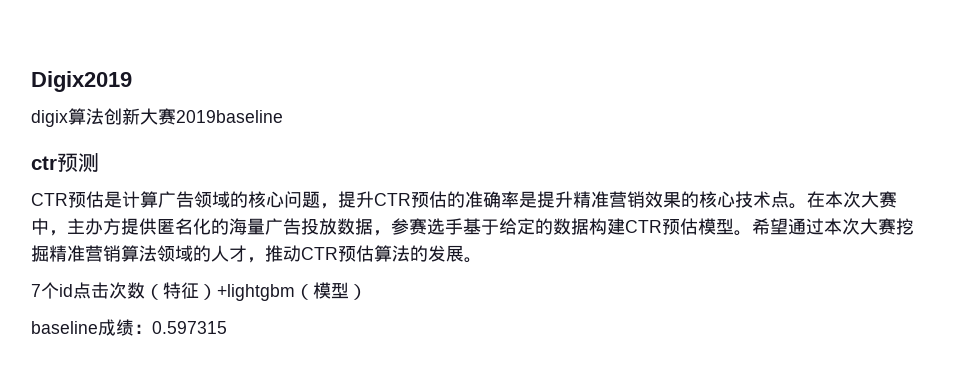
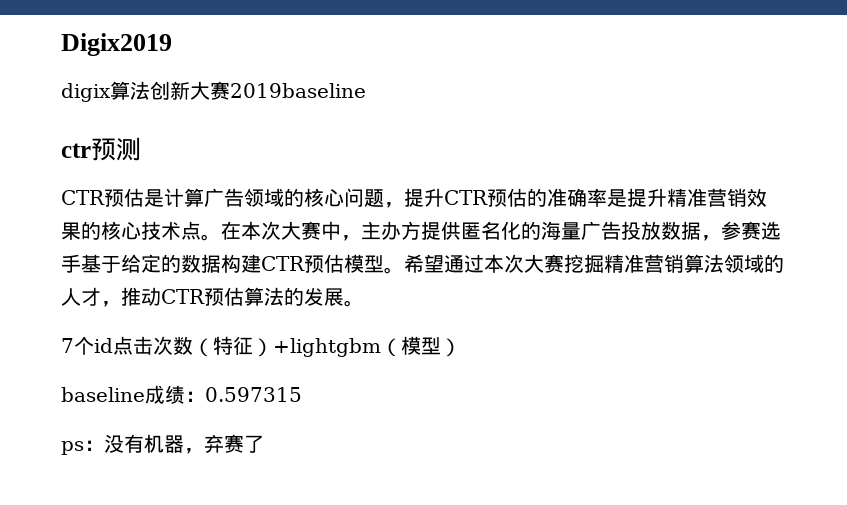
(227, 327) none -> [61,434,264,455] // ps：没有机器，弃赛了

